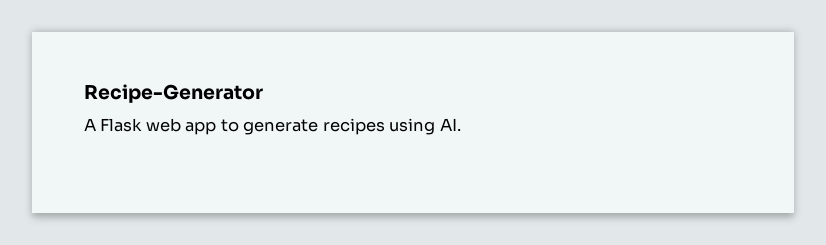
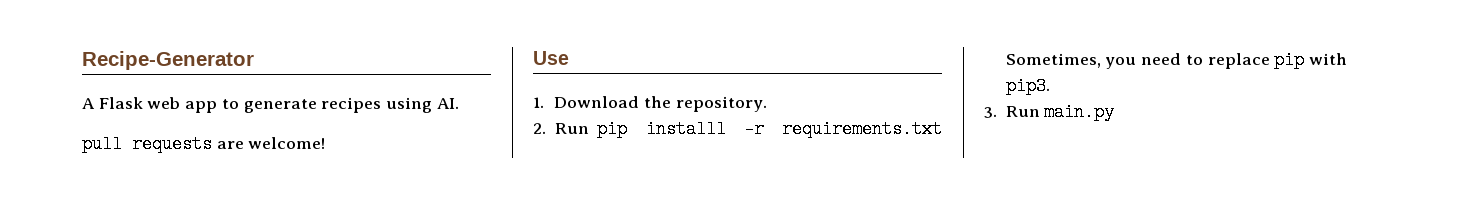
(461, 124) none -> [82,135,326,153] [533,51,569,65] [533,96,767,112] [533,120,942,138] [1005,51,1348,69] [1005,77,1050,95] [984,103,1115,121] // pull requests are welcome! // Use // 1. Download the repository. // 2. Run pip installl -r requirements.txt Sometimes, you need to replace pip with pip3. // 3. Run main.py

